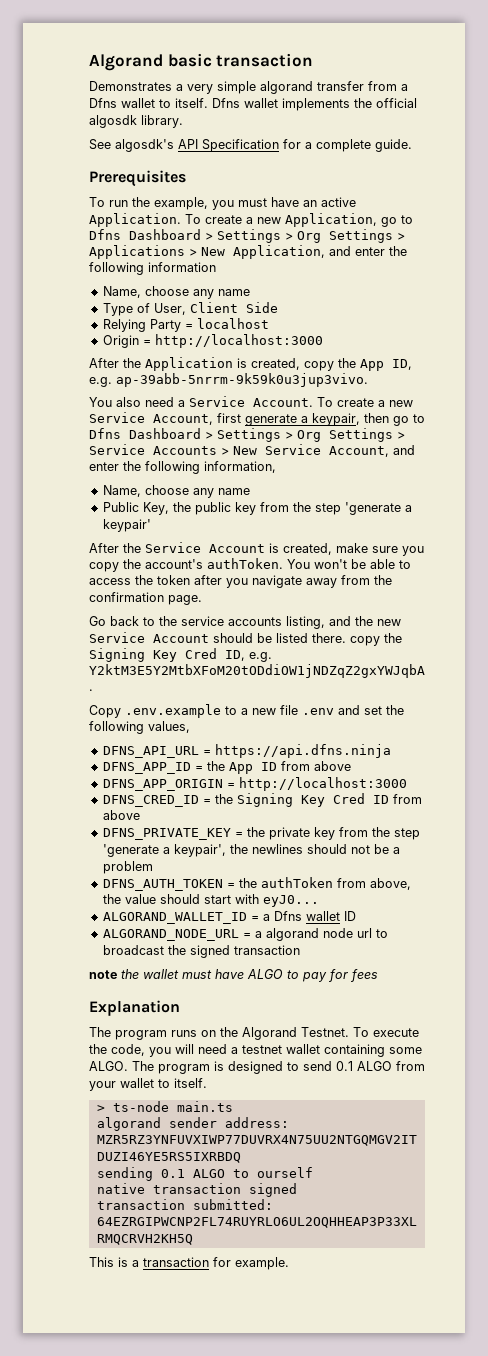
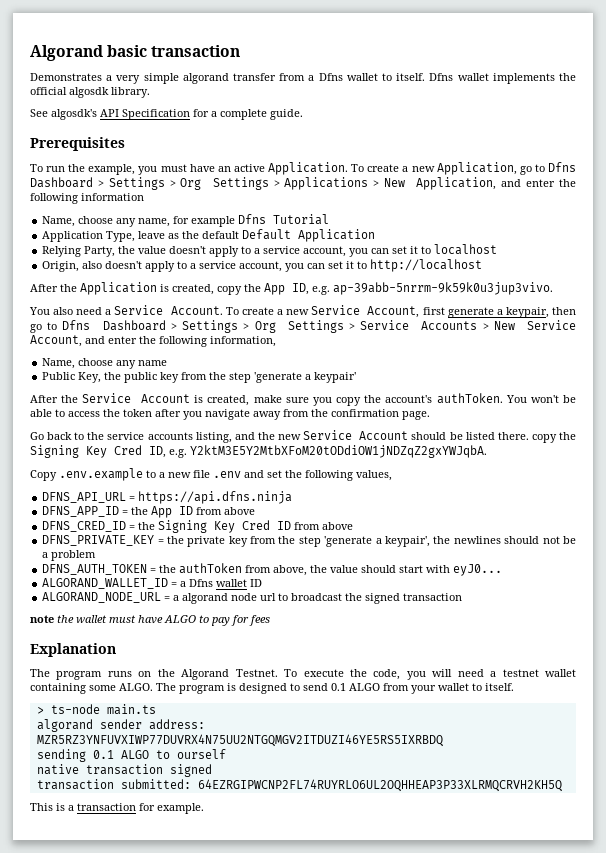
[217,289,250,296] [102,302,278,316] [102,318,269,332] [102,334,323,348] name // Type of User, Client Side // Relying Party = localhost // Origin = http://localhost:3000 -> [138,214,330,227] [42,229,376,242] [42,244,498,257] [42,259,483,272] name, for example Dfns Tutorial // Application Type, leave as the default Default Application // Relying Party, the value doesn't apply to a service account, you can set it to localhost // Origin, also doesn't apply to a service account, you can set it to http://localhost
[102,777,407,791] // DFNS_APP_ORIGIN = http://localhost:3000 -> (256, 511) none

